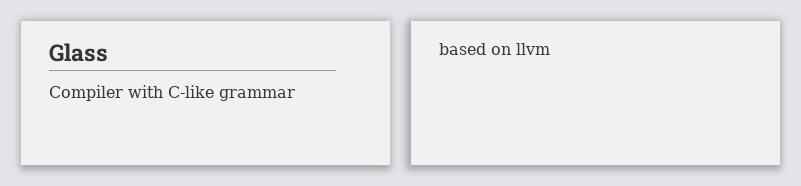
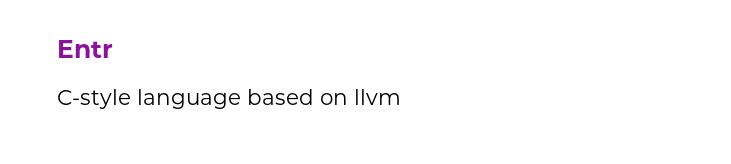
[49,43,108,62] [49,85,295,101] Glass // Compiler with C-like grammar -> [57,40,113,58] [57,89,241,109] Entr // C-style language

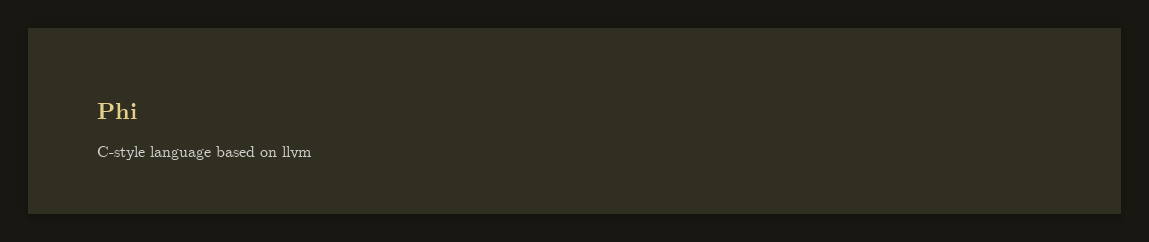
[57,40,113,58] Entr -> [97,103,137,119] Phi

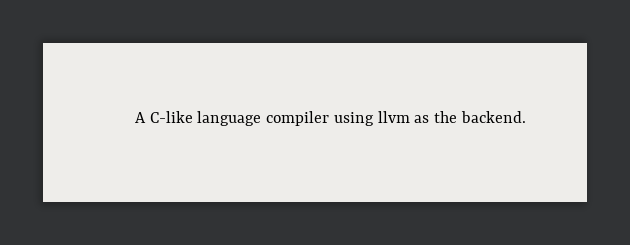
[97,103,137,119] [97,146,312,160] Phi // C-style language based on llvm -> [135,111,526,126] A C-like language compiler using llvm as the backend.

